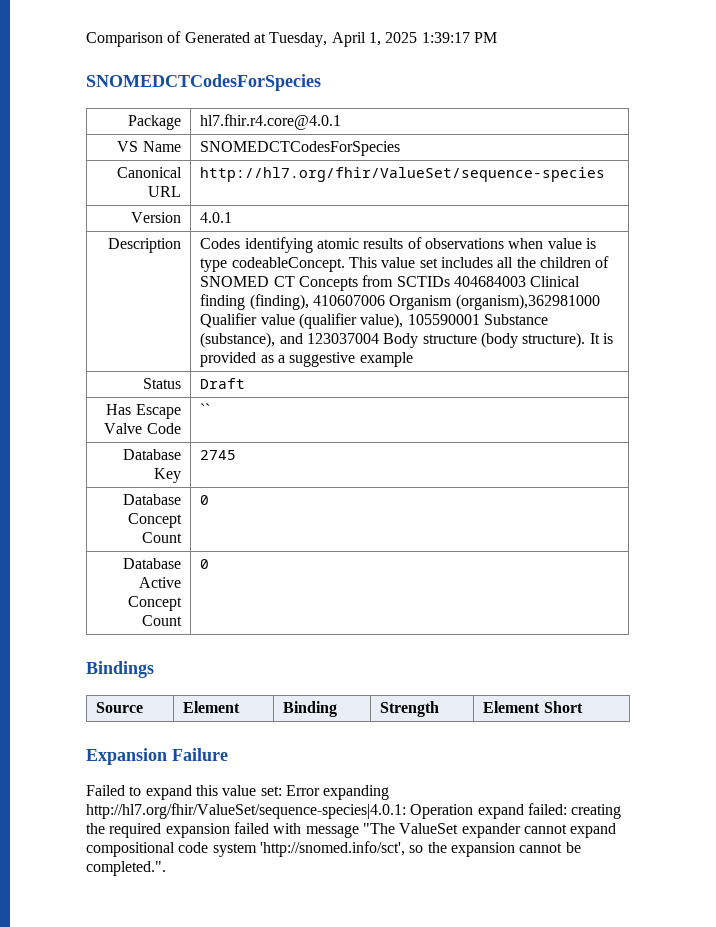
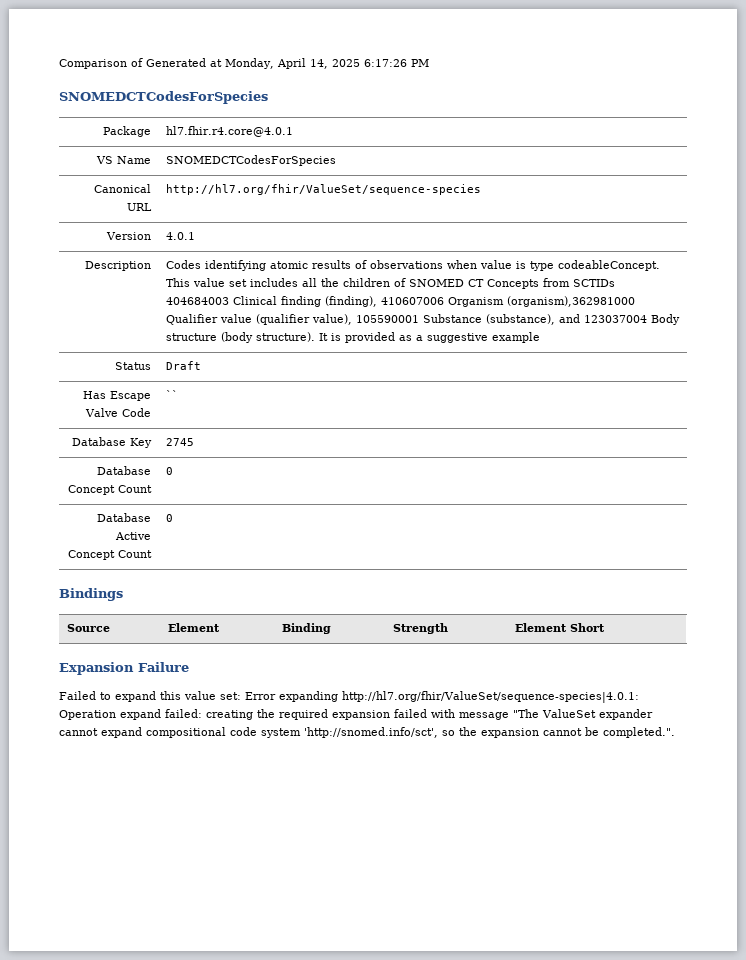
[269,32,470,47] Tuesday, April 1, 2025 1:39:17 -> [225,58,407,69] Monday, April 14, 2025 6:17:26

